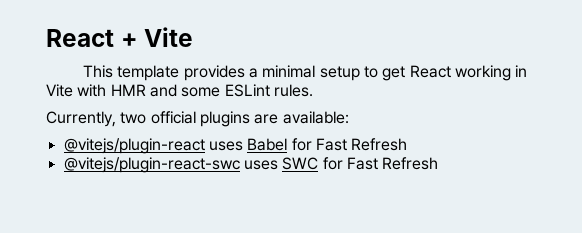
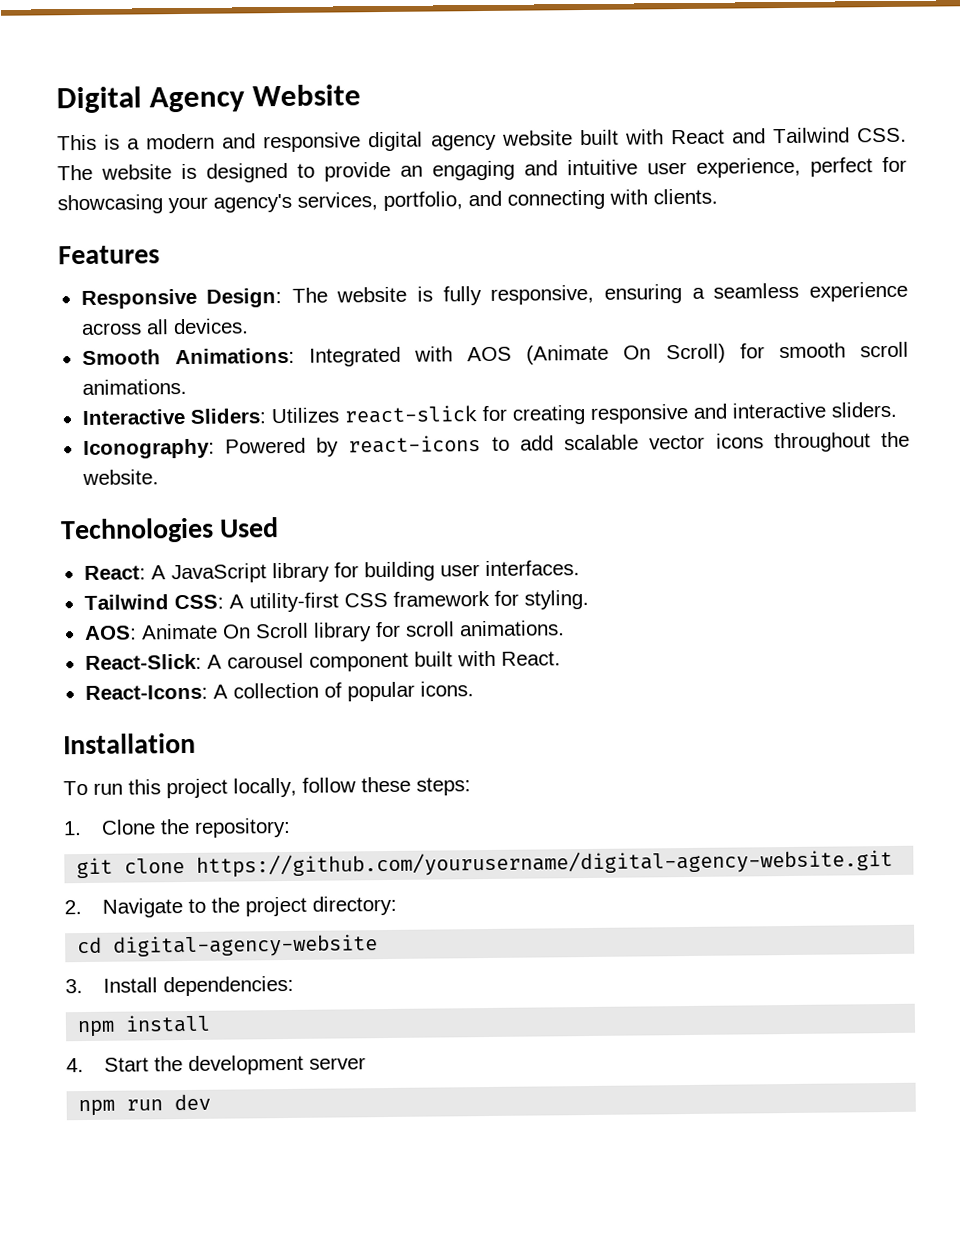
[46,27,194,47] [83,65,528,81] [46,84,313,97] [46,111,349,127] [63,138,408,154] [63,157,439,173] React + Vite // This template provides a minimal setup to get React working in Vite with HMR and some ESLint rules. // Currently, two official plugins are available: // @vitejs/plugin-react uses Babel for Fast Refresh // @vitejs/plugin-react-swc uses SWC for Fast Refresh -> [56,84,362,114] [57,127,907,153] [57,156,907,183] [57,188,718,215] [58,245,160,265] [80,281,908,310] [80,318,249,336] [81,341,909,367] [81,378,187,396] [81,401,897,426] [82,431,910,460] [81,469,159,486] [60,517,280,544] [83,560,580,584] [83,589,589,613] [83,620,565,642] [84,650,561,672] [84,681,474,702] [63,732,196,755] [63,776,471,799] [63,817,292,838] [76,848,894,879] [64,895,398,918] [77,934,379,958] [65,975,295,997] [77,1014,212,1038] [66,1054,367,1075] [78,1093,212,1117] Digital Agency Website // This is a modern and responsive digital agency website built with React and Tailwind CSS. The website is designed to provide an engaging and intuitive user experience, perfect for showcasing your agency's services, portfolio, and connecting with clients. // Features // Responsive Design: The website is fully responsive, ensuring a seamless experience across all devices. // Smooth Animations: Integrated with AOS (Animate On Scroll) for smooth scroll animations. // Interactive Sliders: Utilizes react-slick for creating responsive and interactive sliders. // Iconography: Powered by react-icons to add scalable vector icons throughout the website. // Technologies Used // React: A JavaScript library for building user interfaces. // Tailwind CSS: A utility-first CSS framework for styling. // AOS: Animate On Scroll library for scroll animations. // React-Slick: A carousel component built with React. // React-Icons: A collection of popular icons. // Installation // To run this project locally, follow these steps: // 1. Clone the repository: // git clone https://github.com/yourusername/digital-agency-website.git // 2. Navigate to the project directory: // cd digital-agency-website // 3. Install dependencies: // npm install // 4. Start the development server // npm run dev

